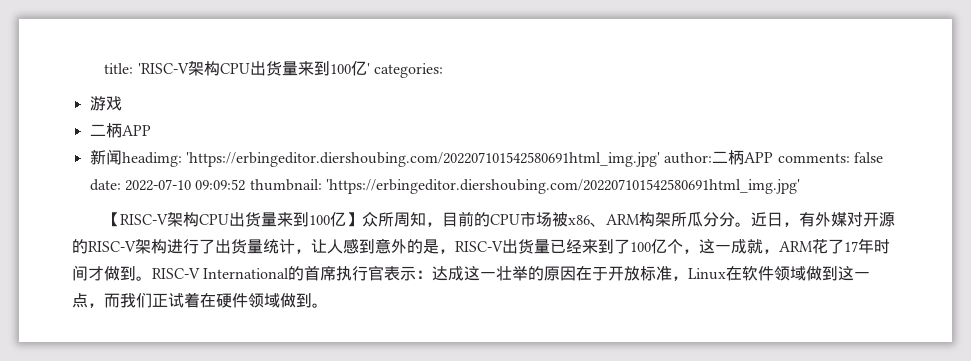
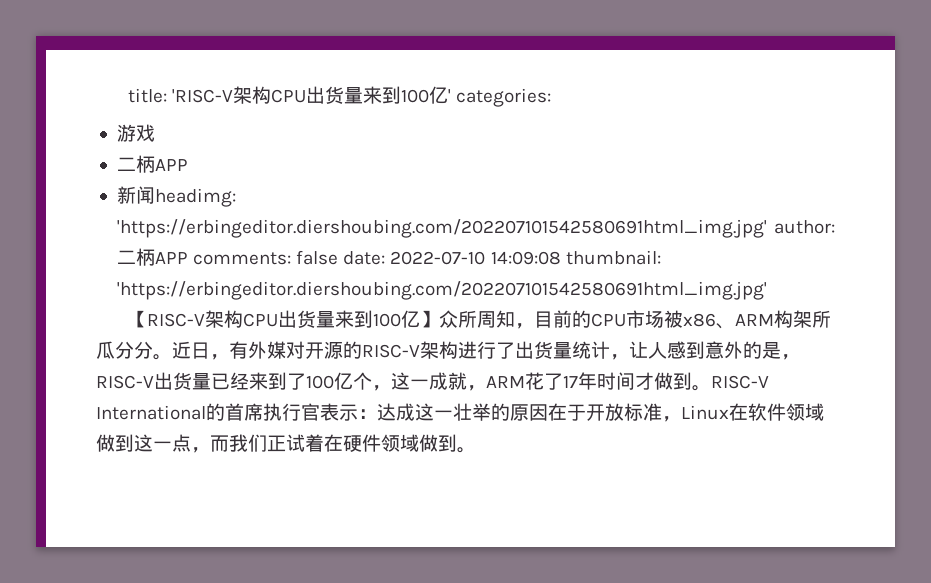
[195,179,246,191] 09:09:52 -> [490,251,561,265] 14:09:08

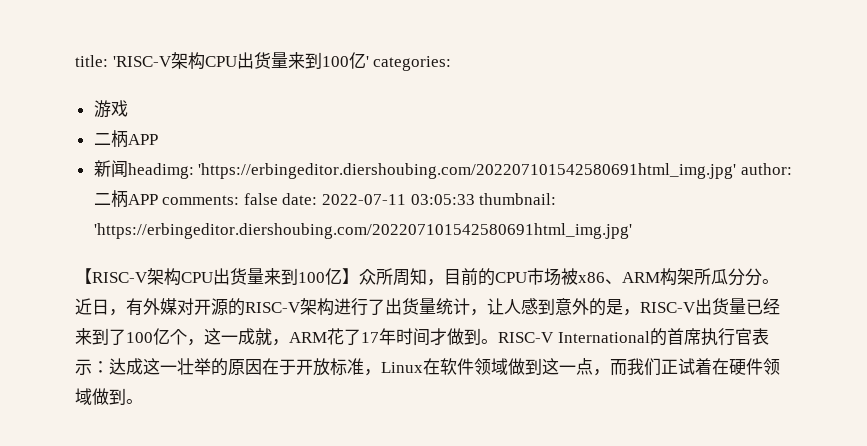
[390,251,561,265] 2022-07-10 14:09:08 -> [322,194,475,205] 2022-07-11 03:05:33

